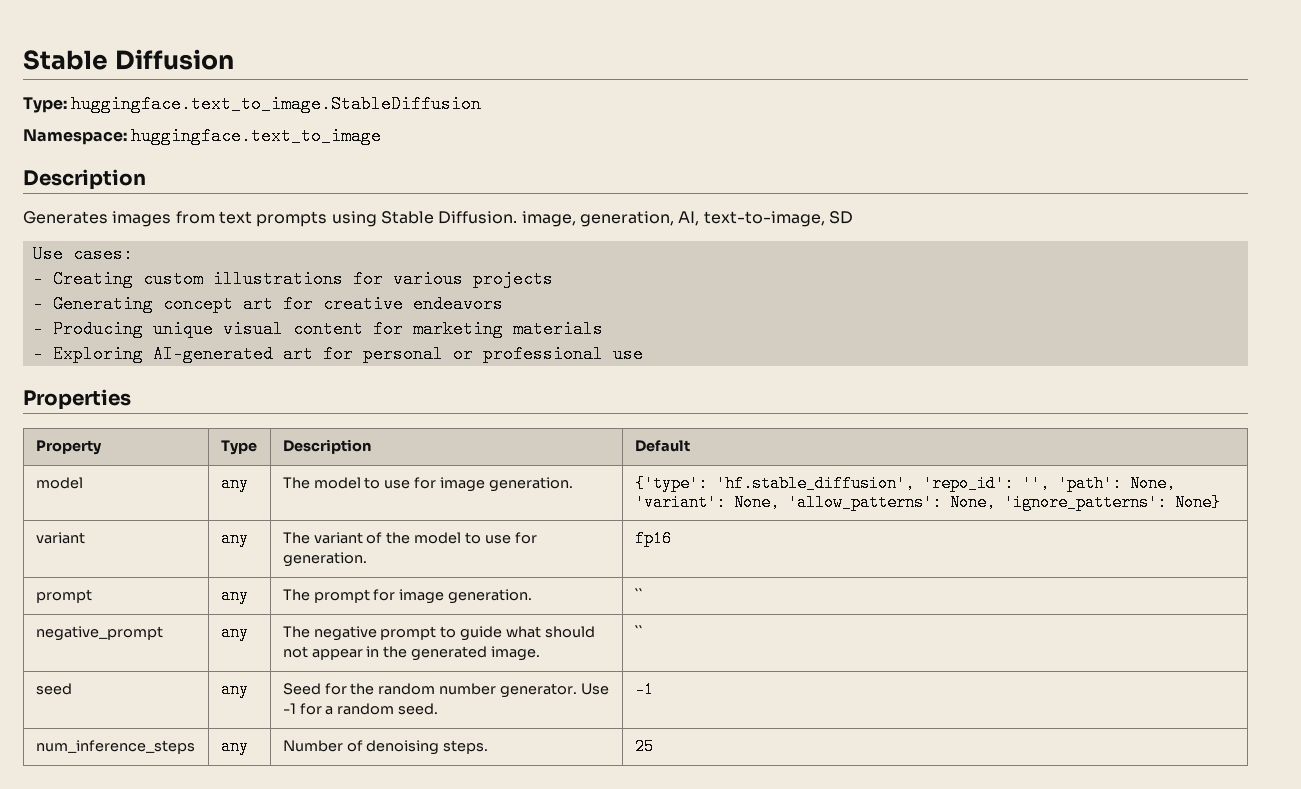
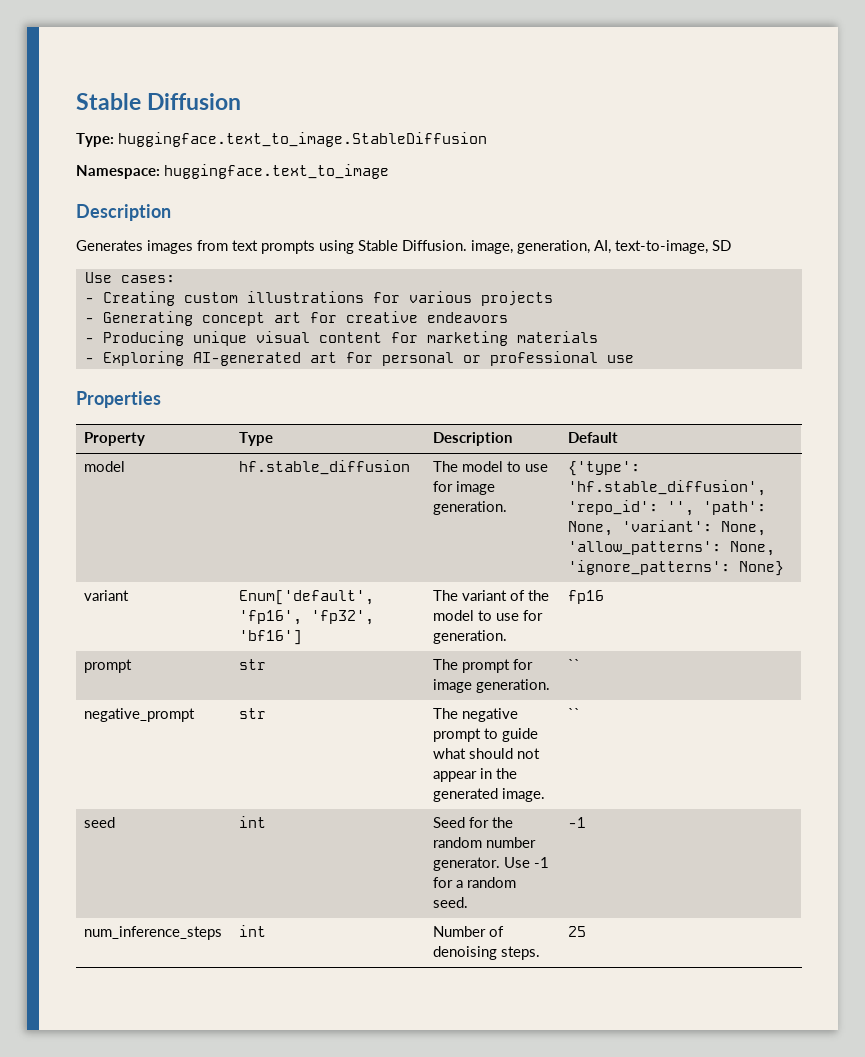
[220,475,249,492] any -> [239,460,411,475] hf.stable_diffusion
[220,530,249,547] any -> [239,590,375,605] [239,610,375,625] [239,630,303,645] Enum['default', 'fp16', 'fp32', 'bf16']
[220,587,249,604] any -> [239,659,267,670] str
[220,624,249,641] any -> [239,708,267,719] str
[220,681,249,698] any -> [239,816,267,828] int
[220,738,249,755] any -> [239,925,267,937] int

